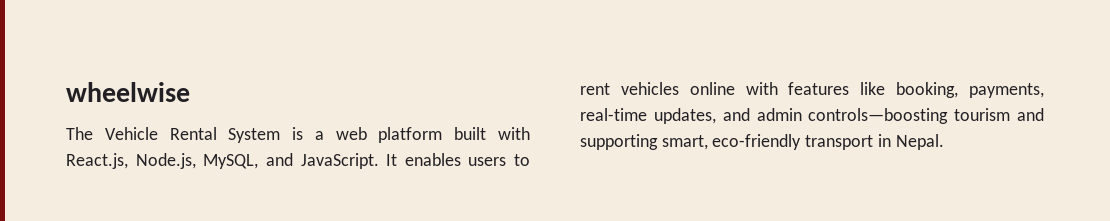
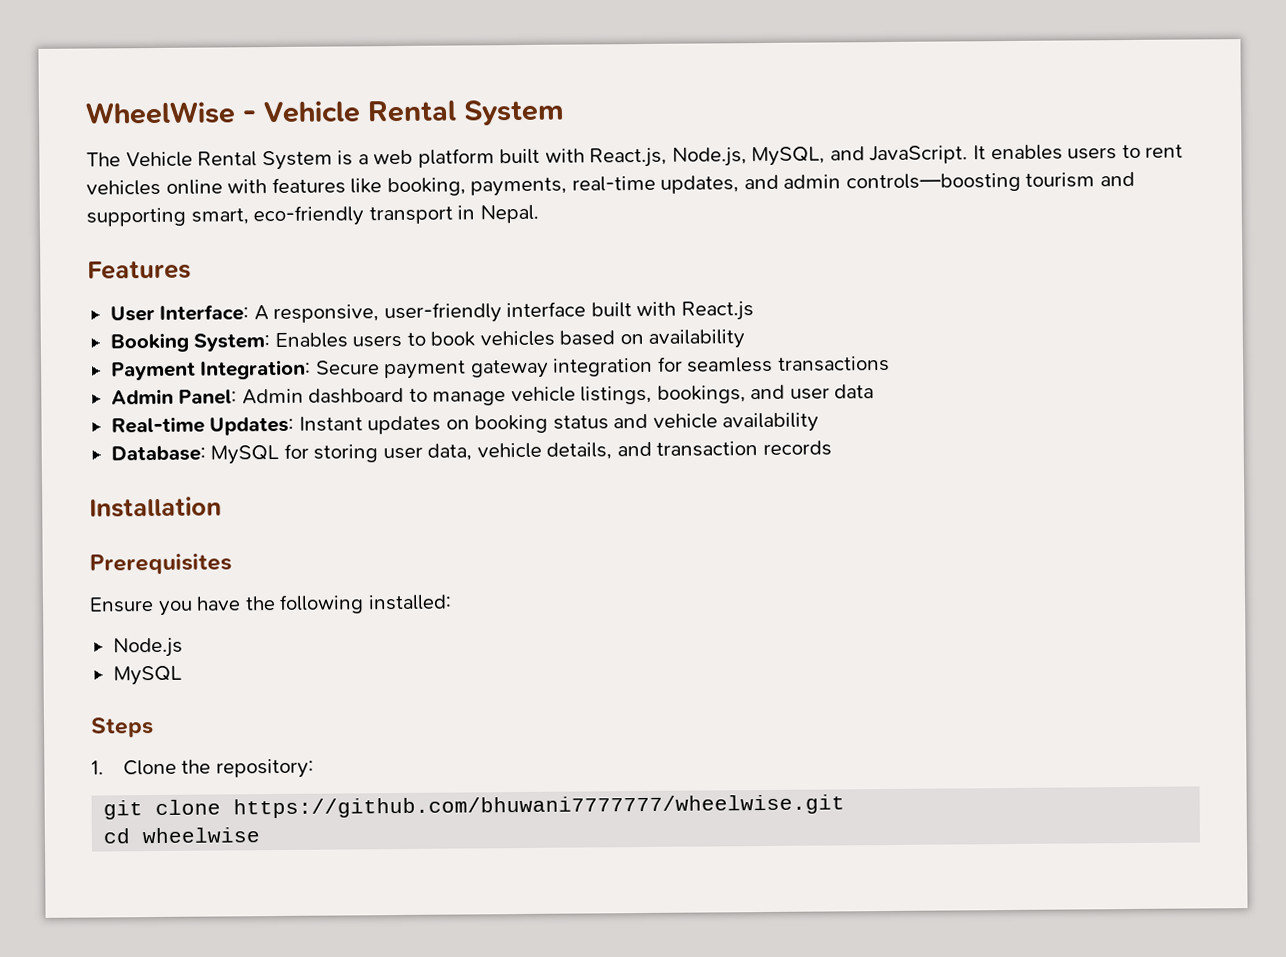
[66,82,190,102] wheelwise -> [85,99,565,126] WheelWise - Vehicle Rental System
(944, 142) none -> [87,260,191,280] [109,301,754,324] [109,329,746,353] [110,355,890,381] [110,384,875,406] [110,412,820,436] [110,440,832,465] [89,496,222,518] [89,553,232,575] [89,594,452,616] [112,637,183,658] [112,665,182,686] [90,717,154,738] [91,758,314,779] [103,794,846,820] [103,827,261,844] // Features // User Interface: A responsive, user-friendly interface built with React.js // Booking System: Enables users to book vehicles based on availability // Payment Integration: Secure payment gateway integration for seamless transactions // Admin Panel: Admin dashboard to manage vehicle listings, bookings, and user data // Real-time Updates: Instant updates on booking status and vehicle availability // Database: MySQL for storing user data, vehicle details, and transaction records // Installation // Prerequisites // Ensure you have the following installed: // Node.js // MySQL // Steps // 1. Clone the repository: // git clone https://github.com/bhuwani7777777/wheelwise.git // cd wheelwise

